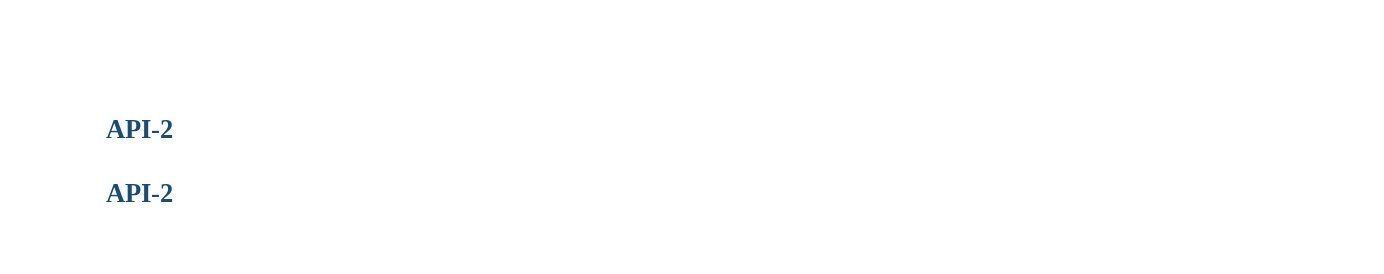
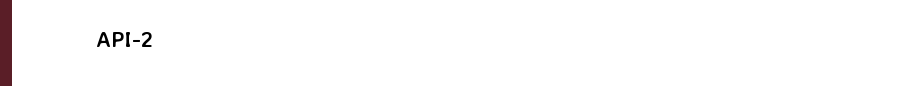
[106,120,173,138] [106,184,173,202] API-2 // API-2 -> [96,32,153,47] API-2

